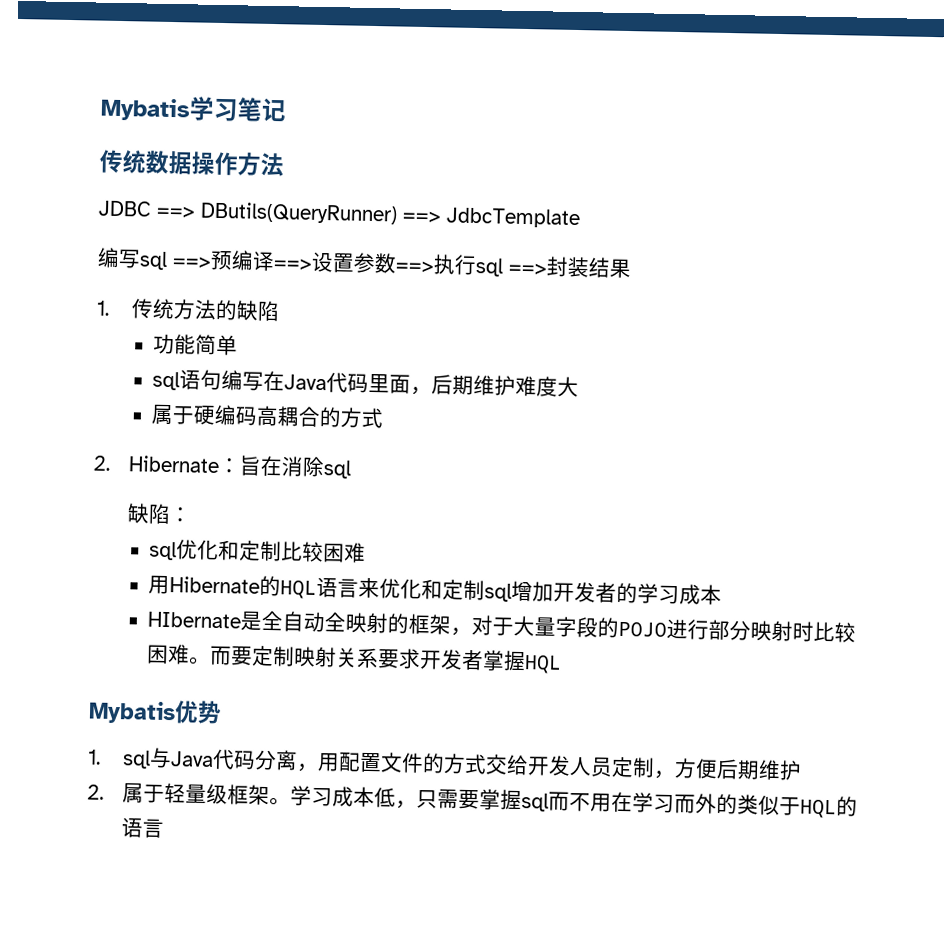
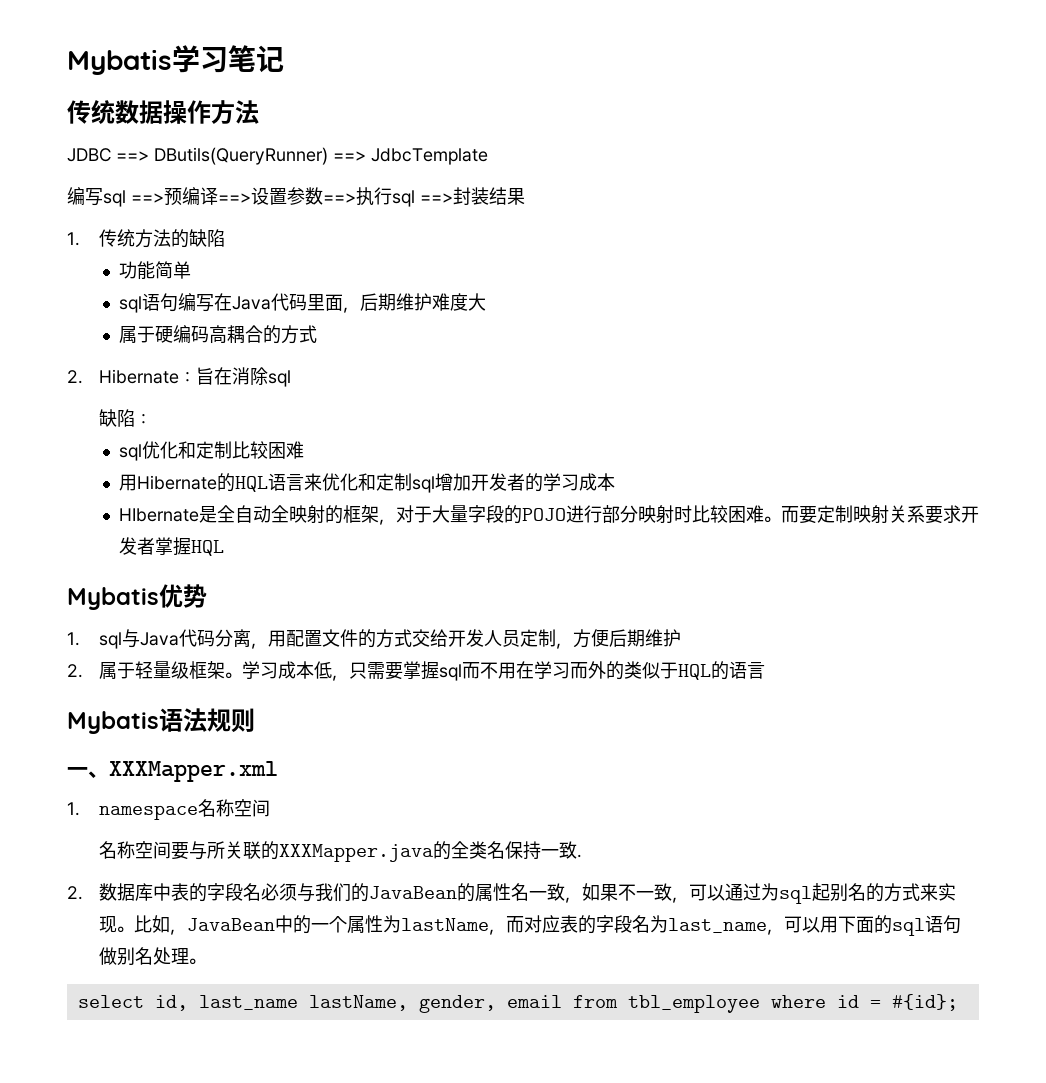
(164, 828) none -> [67,708,255,734] [67,761,278,782] [67,799,271,820] [99,841,583,862] [67,883,957,904] [99,915,962,936] [99,947,207,966] [77,994,958,1013] // Mybatis语法规则 // 一、XXXMapper.xml // 1. namespace名称空间 // 名称空间要与所关联的XXXMapper.java的全类名保持一致. // 2.数据库中表的字段名必须与我们的JavaBean的属性名一致，如果不一致，可以通过为sql起别名的方式来实现。比如，JavaBean中的一个属性为lastName，而对应表的字段名为last_name，可以用下面的sql语句做别名处理。 // select id, last_name lastName, gender, email from tbl_employee where id = #{id};

